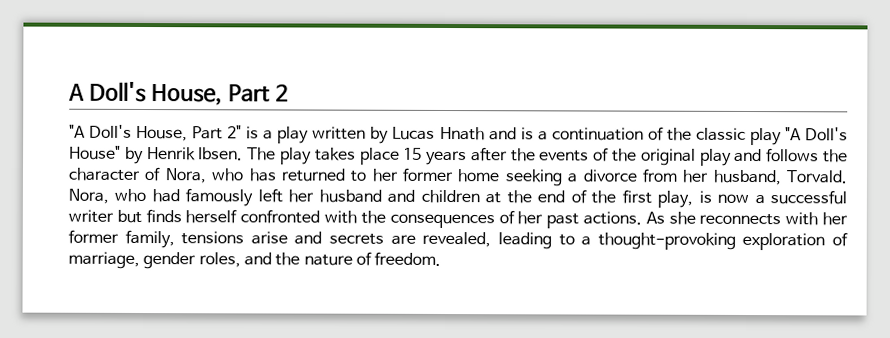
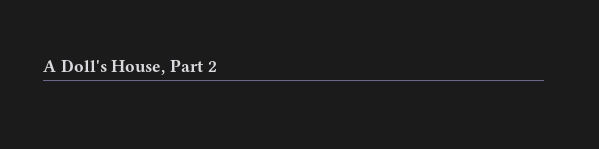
[69,124,848,146] [69,145,848,166] [68,167,848,187] [68,188,848,208] [68,209,848,229] [68,229,849,251] [68,251,442,270] // "A Doll's House, Part 2" is a play written by Lucas Hnath and is a continuation of the classic play "A Doll's House" by Henrik Ibsen. The play takes place 15 years after the events of the original play and follows the character of Nora, who has returned to her former home seeking a divorce from her husband, Torvald. Nora, who had famously left her husband and children at the end of the first play, is now a successful writer but finds herself confronted with the consequences of her past actions. As she reconnects with her former family, tensions arise and secrets are revealed, leading to a thought-provoking exploration of marriage, gender roles, and the nature of freedom. -> (217, 66) none

